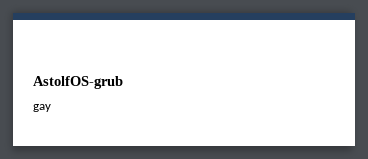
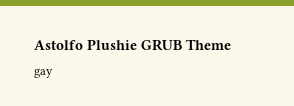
[33,76,123,89] AstolfOS-grub -> [34,39,231,51] Astolfo Plushie GRUB Theme

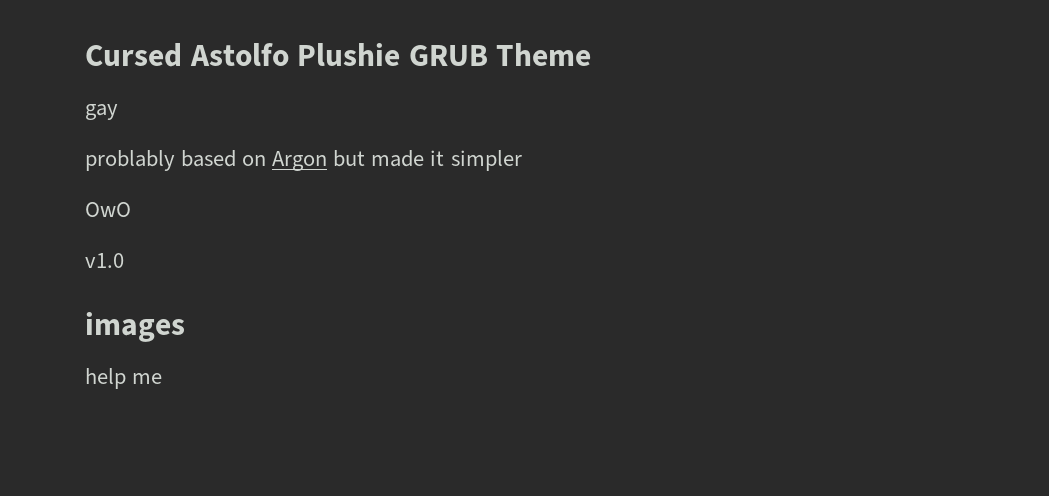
(34, 45) none -> [85,43,182,67] Cursed
(53, 73) none -> [85,150,522,171] [85,202,131,217] [85,253,124,268] [85,312,185,342] [85,368,163,389] // problably based on Argon but made it simpler // OwO // v1.0 // images // help me

